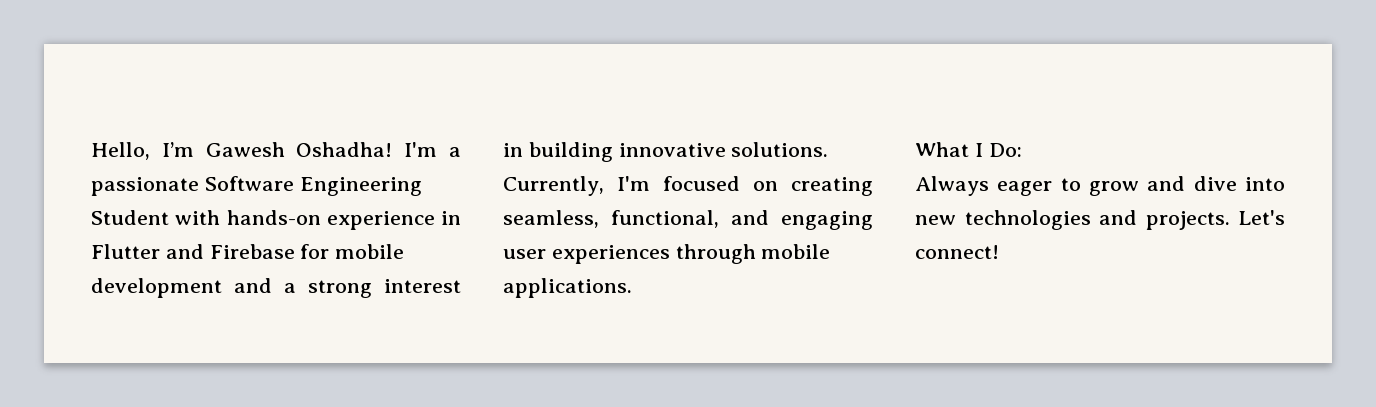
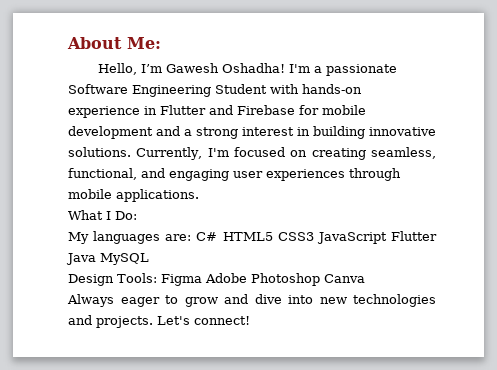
(91, 151) none -> [67,37,161,49] About Me: //
(1022, 150) none -> [68,231,437,244] [66,253,149,265] [68,273,365,286] // My languages are: C# HTML5 CSS3 JavaScript Flutter Java MySQL // Design Tools: Figma Adobe Photoshop Canva

